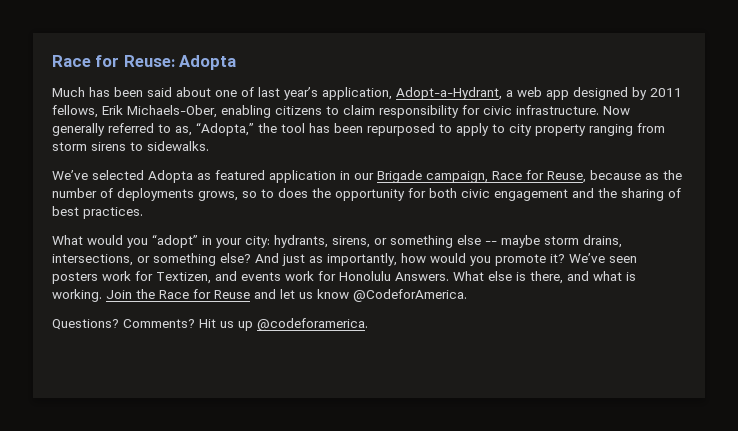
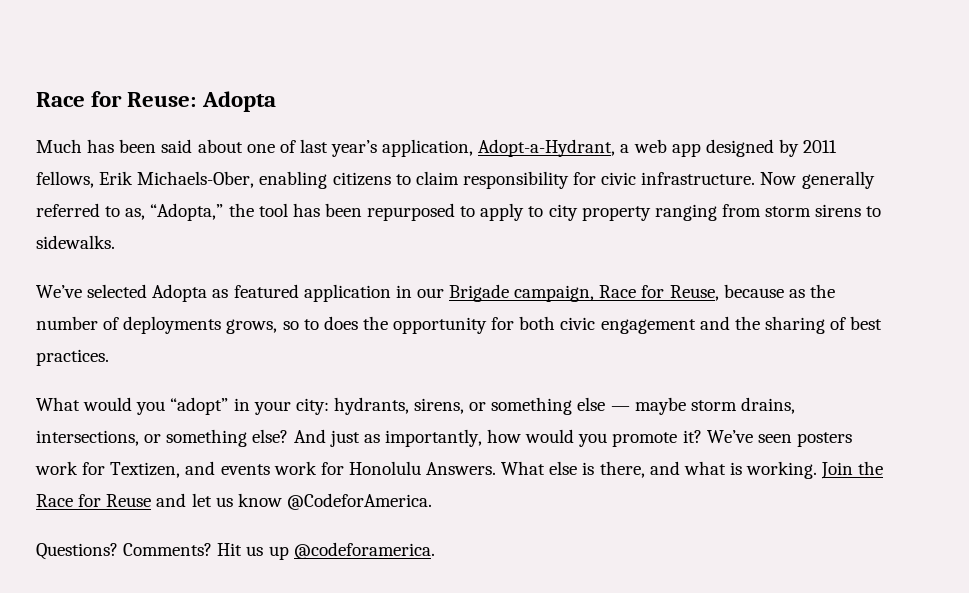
[485,241,497,245] -- -> [610,406,630,411] —

